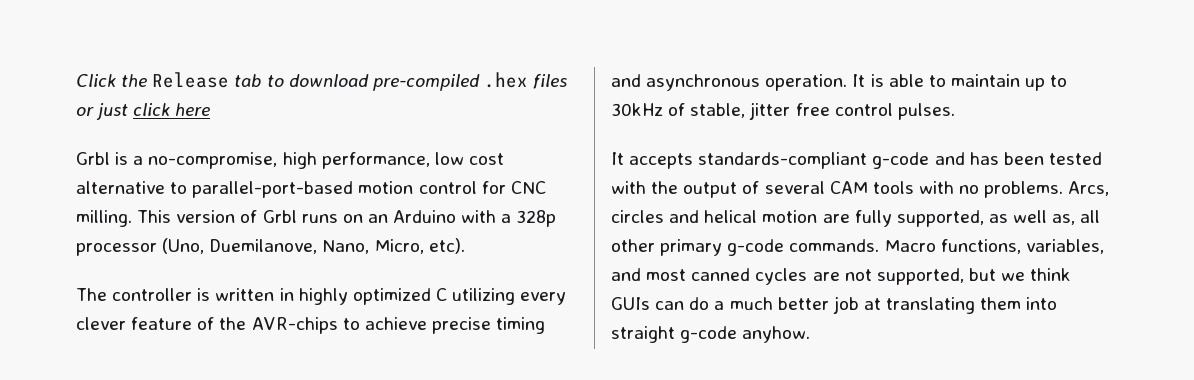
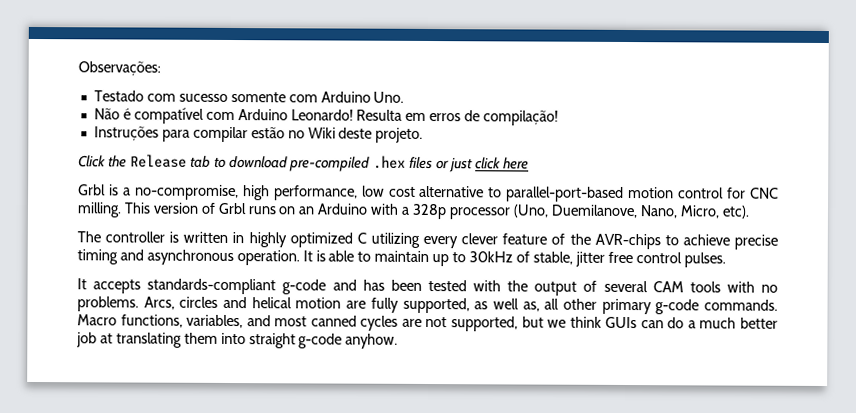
(76, 80) none -> [78,61,161,76] [93,90,405,103] [93,107,560,126] [93,126,424,143] Observações: // Testado com sucesso somente com Arduino Uno. // Não é compatível com Arduino Leonardo! Resulta em erros de compilação! // Instruções para compilar estão no Wiki deste projeto. //

